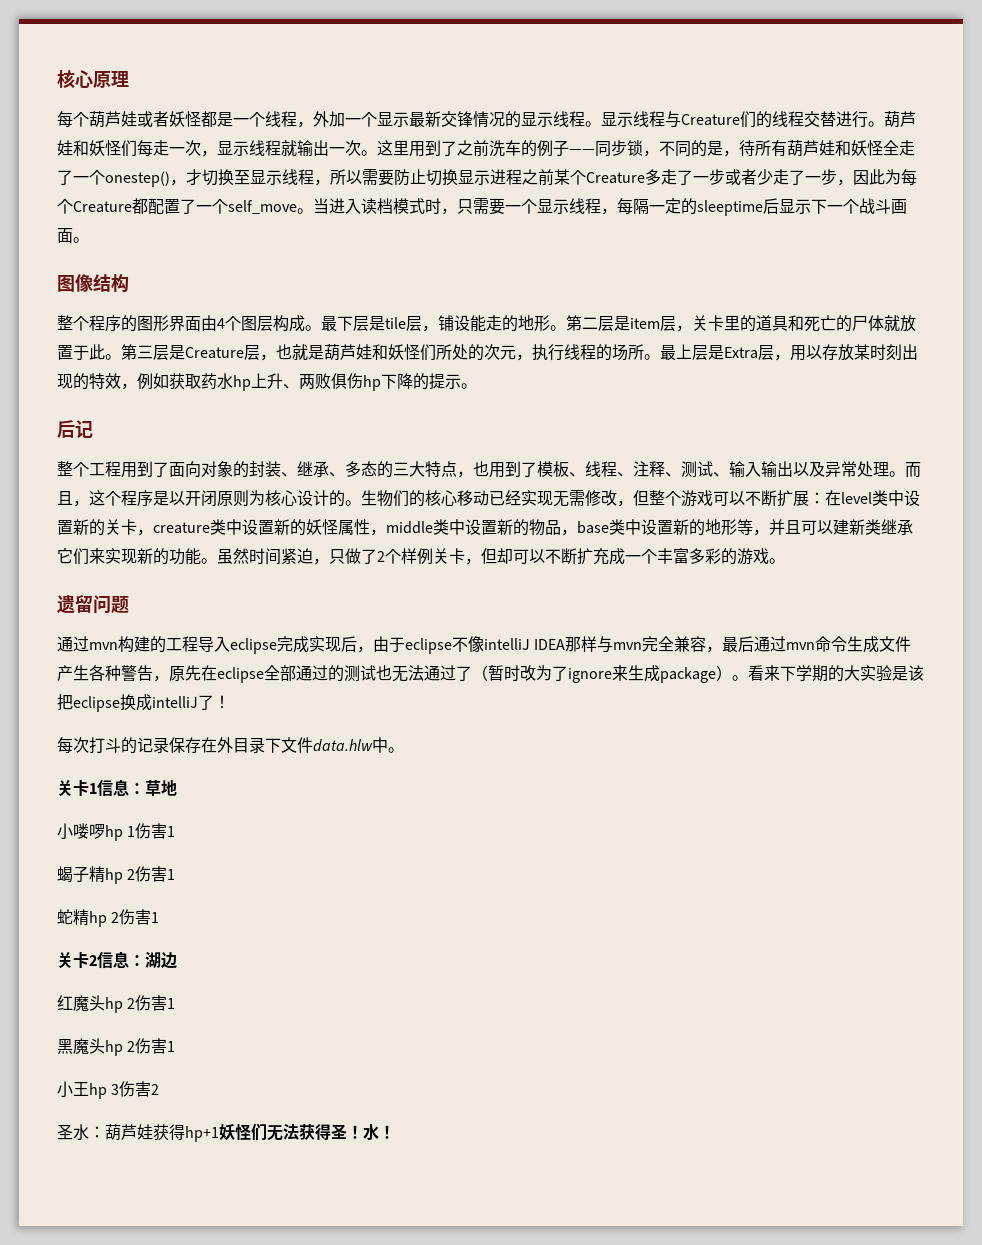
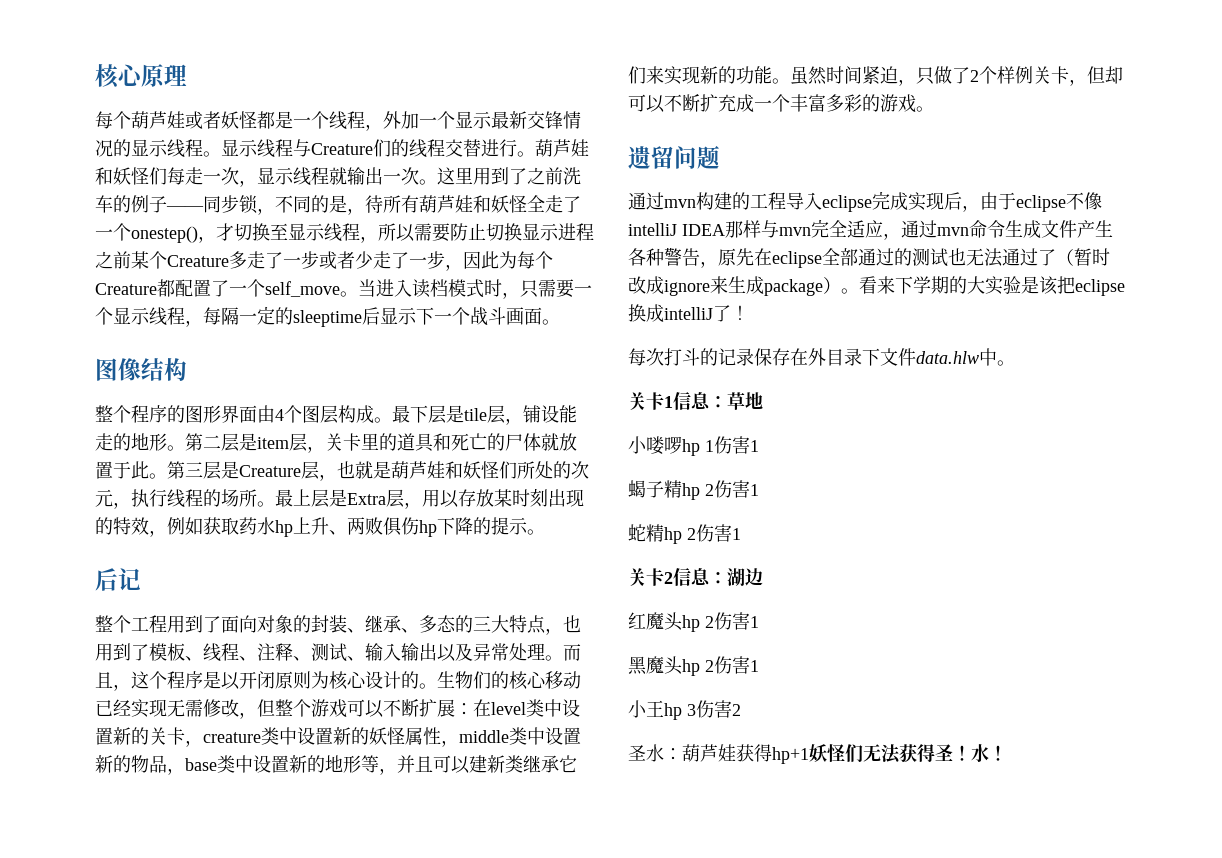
[674,636,755,653] 兼容，最后 -> [847,220,901,240] 适应，
[536,665,568,681] 为了 -> [646,276,664,294] 成

